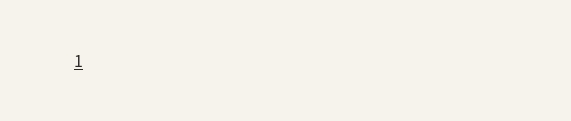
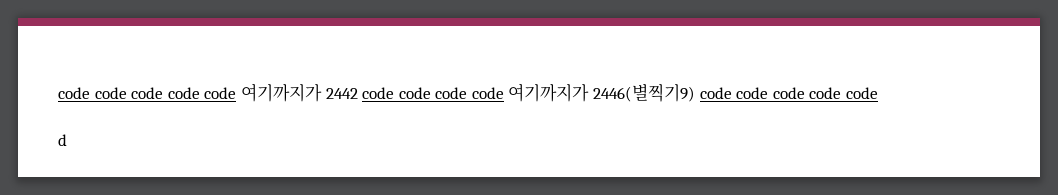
[74,55,83,67] 1 -> [58,83,879,102] [58,134,67,146] code code code code code 여기까지가 2442 code code code code 여기까지가 2446(별찍기9) code code code code code // d

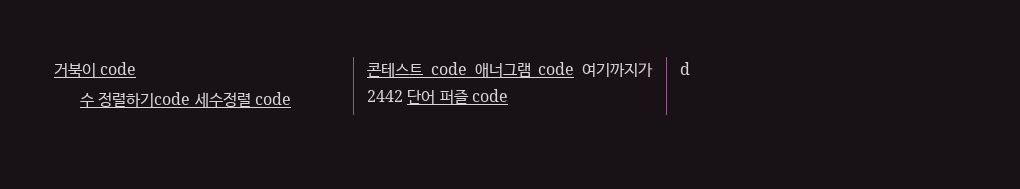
[58,83,842,102] code code code code code 여기까지가 2442 code code code code 여기까지가 2446(별찍기9) code code code code -> [54,62,137,78] [79,92,291,108] [367,62,653,77] [367,89,469,105] 거북이 code // 수 정렬하기code 세수정렬 code 콘테스트 code 애너그램 code 여기까지가 2442 단어 퍼즐

